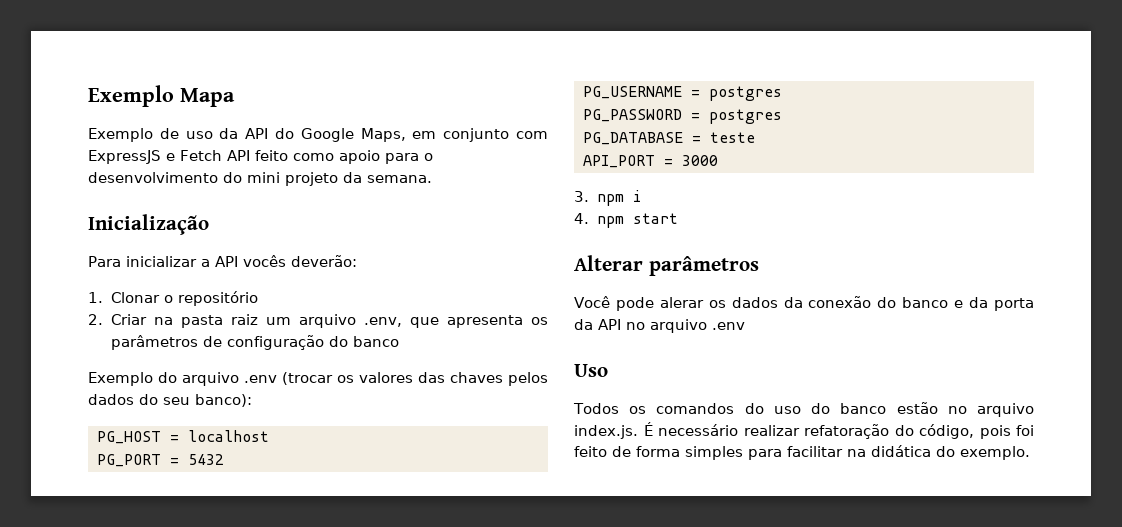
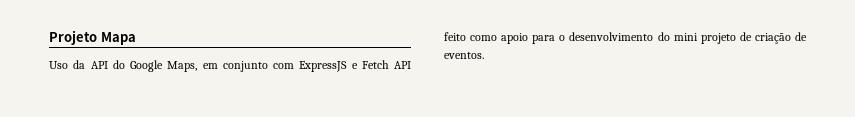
[88,85,174,107] Exemplo -> [49,30,97,45] Projeto
[88,128,213,142] Exemplo de uso -> [49,61,68,69] Uso
[343,172,432,183] [88,214,209,235] [88,255,357,267] [88,291,258,306] [88,314,548,328] [110,335,399,350] [88,372,548,386] [88,394,252,407] [97,430,269,444] [97,454,224,467] [583,86,782,101] [583,109,782,124] [583,132,755,145] [583,155,718,168] [574,190,641,206] [574,213,678,228] [574,255,759,276] [574,296,1034,311] [574,319,745,333] [574,364,608,377] [573,402,1034,417] [574,422,1034,439] [574,445,1030,460] da semana. // Inicialização // Para inicializar a API vocês deverão: // 1. Clonar o repositório // 2. Criar na pasta raiz um arquivo .env, que apresenta os parâmetros de configuração do banco // Exemplo do arquivo .env (trocar os valores das chaves pelos dados do seu banco): // PG_HOST = localhost // PG_PORT = 5432 // PG_USERNAME = postgres // PG_PASSWORD = postgres // PG_DATABASE = teste // API_PORT = 3000 // 3. npm i // 4. npm start // Alterar parâmetros // Você pode alerar os dados da conexão do banco e da porta da API no arquivo .env // Uso // Todos os comandos do uso do banco estão no arquivo index.js. É necessário realizar refatoração do código, pois foi feito de forma simples para facilitar na didática do exemplo. -> [739,32,807,44] [444,52,484,59] de criação de eventos.

